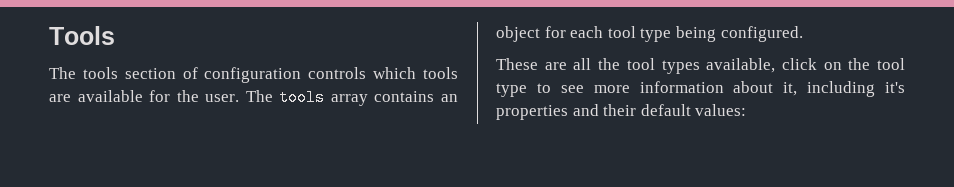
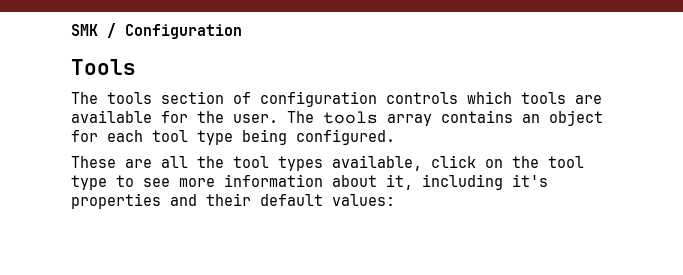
(49, 35) none -> [71,23,242,39] SMK / Configuration //

